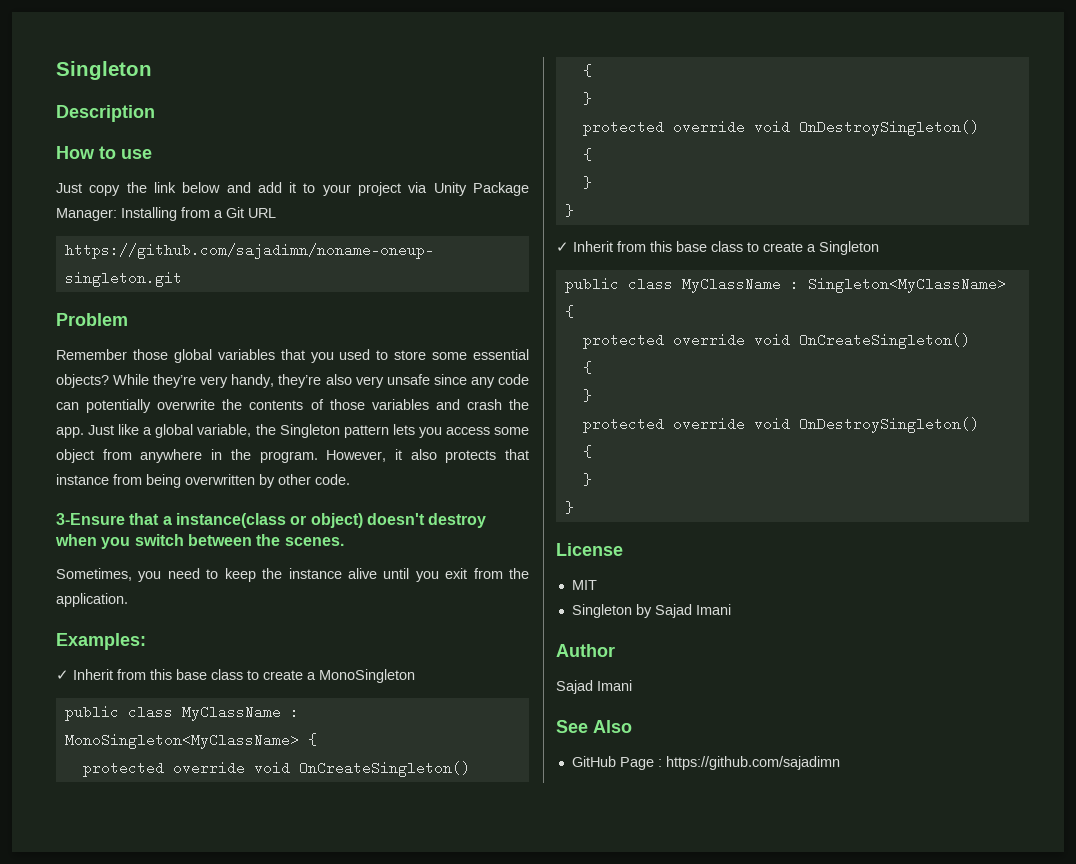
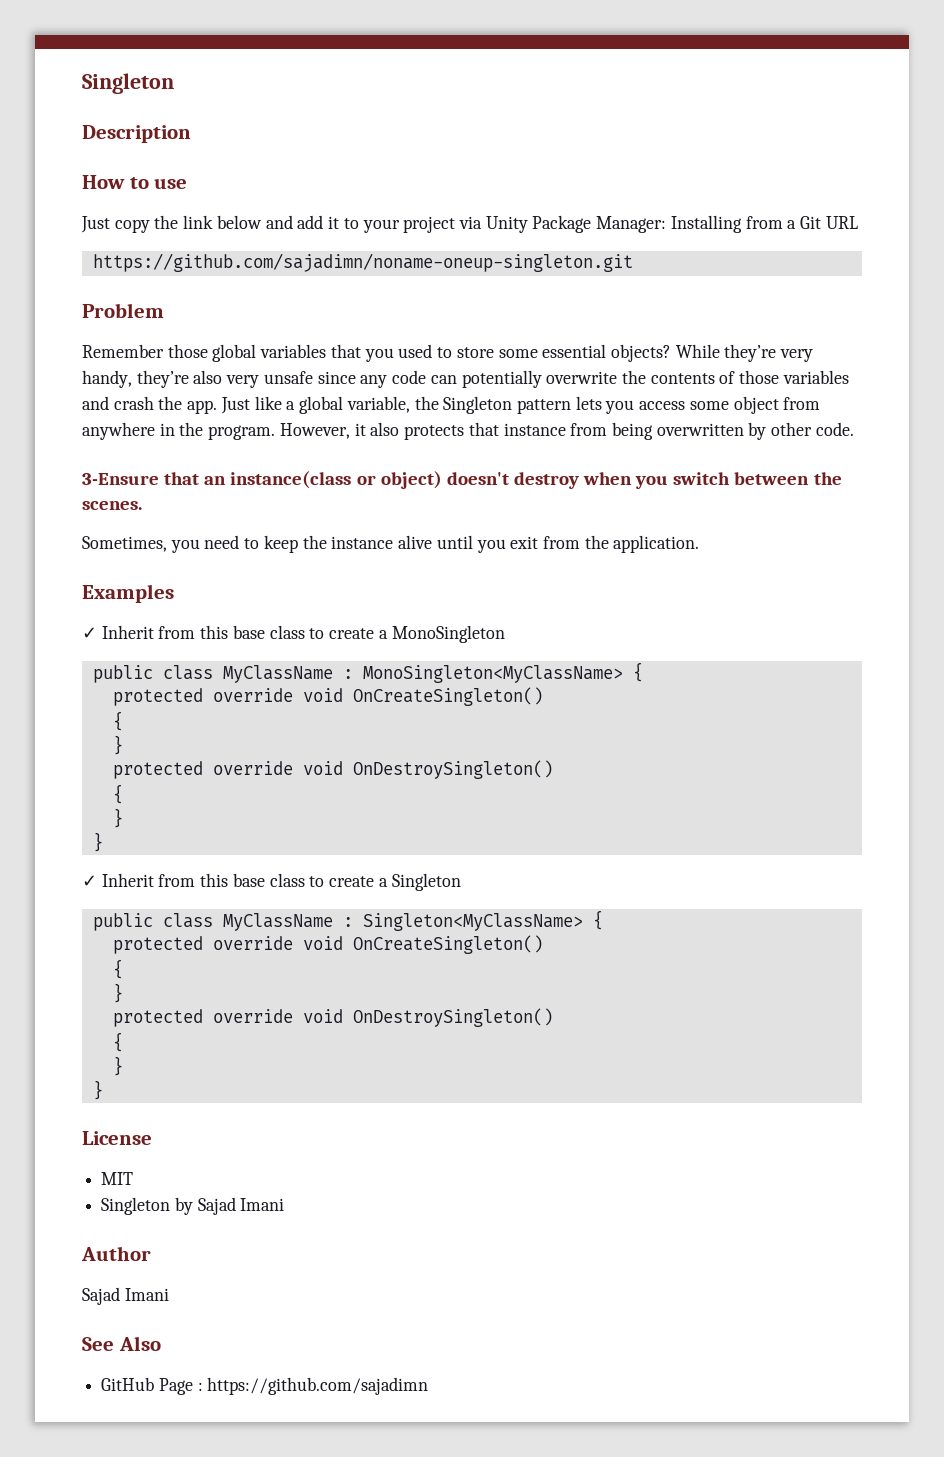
[162,516,172,525] a -> [204,476,227,485] an
[56,633,146,650] Examples: -> [82,584,174,603] Examples

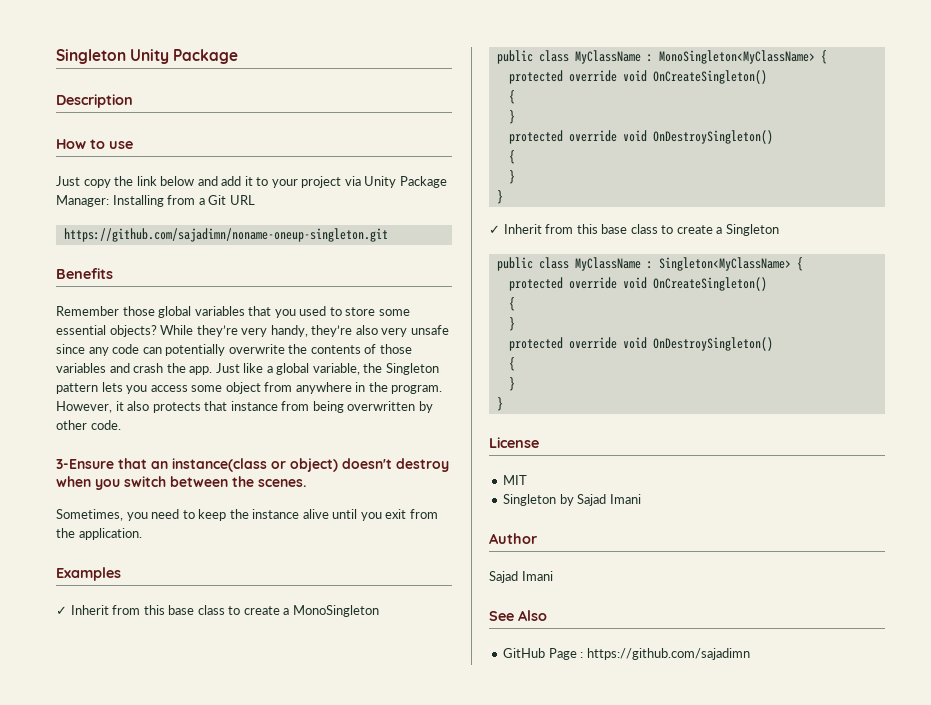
[82,73,174,94] Singleton -> [56,49,239,64] Singleton Unity Package
[82,303,164,318] Problem -> [56,268,113,279] Benefits

